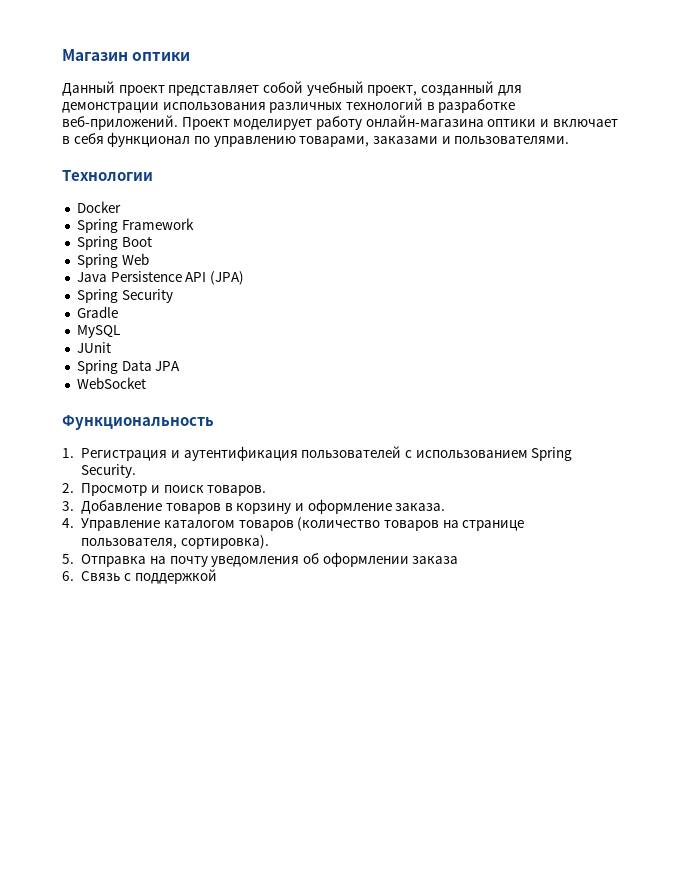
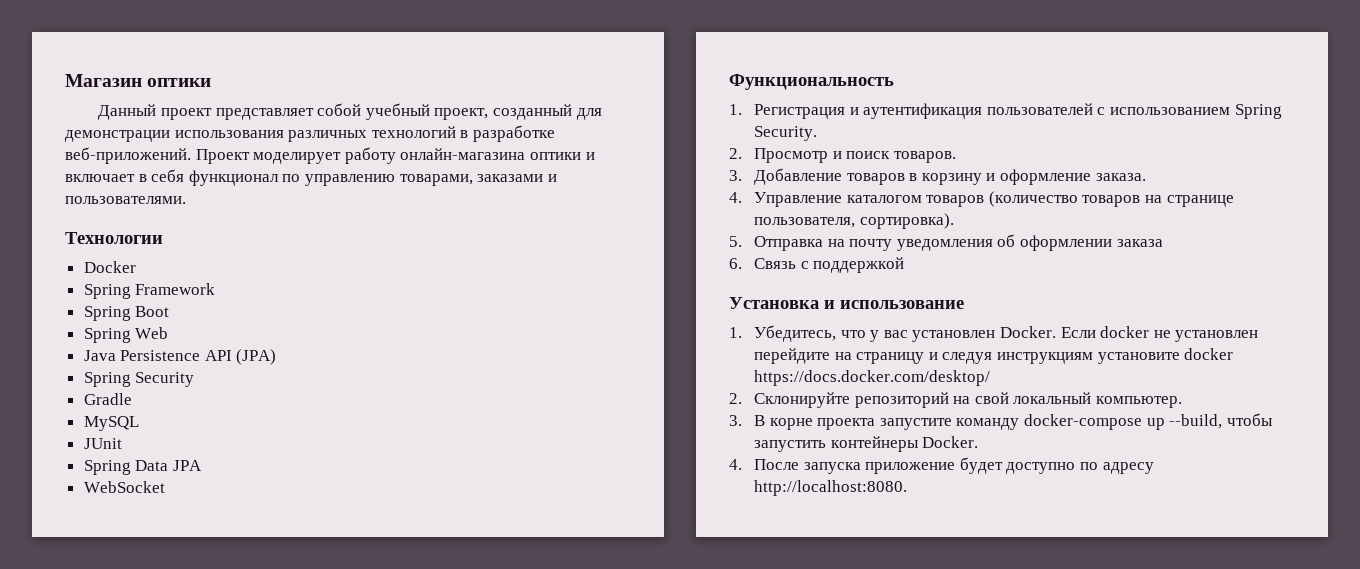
(217, 576) none -> [729,297,964,309] [729,325,1259,342] [753,348,1234,364] [753,370,990,386] [729,392,1182,408] [729,413,1273,430] [753,436,979,452] [729,457,1154,474] [753,480,907,496] // Установка и использование // 1. Убедитесь, что у вас установлен Docker. Если docker не установлен перейдите на страницу и следуя инструкциям установите docker https://docs.docker.com/desktop/ // 2. Склонируйте репозиторий на свой локальный компьютер. // 3. В корне проекта запустите команду docker-compose up --build, чтобы запустить контейнеры Docker. // 4. После запуска приложение будет доступно по адресу http://localhost:8080.

